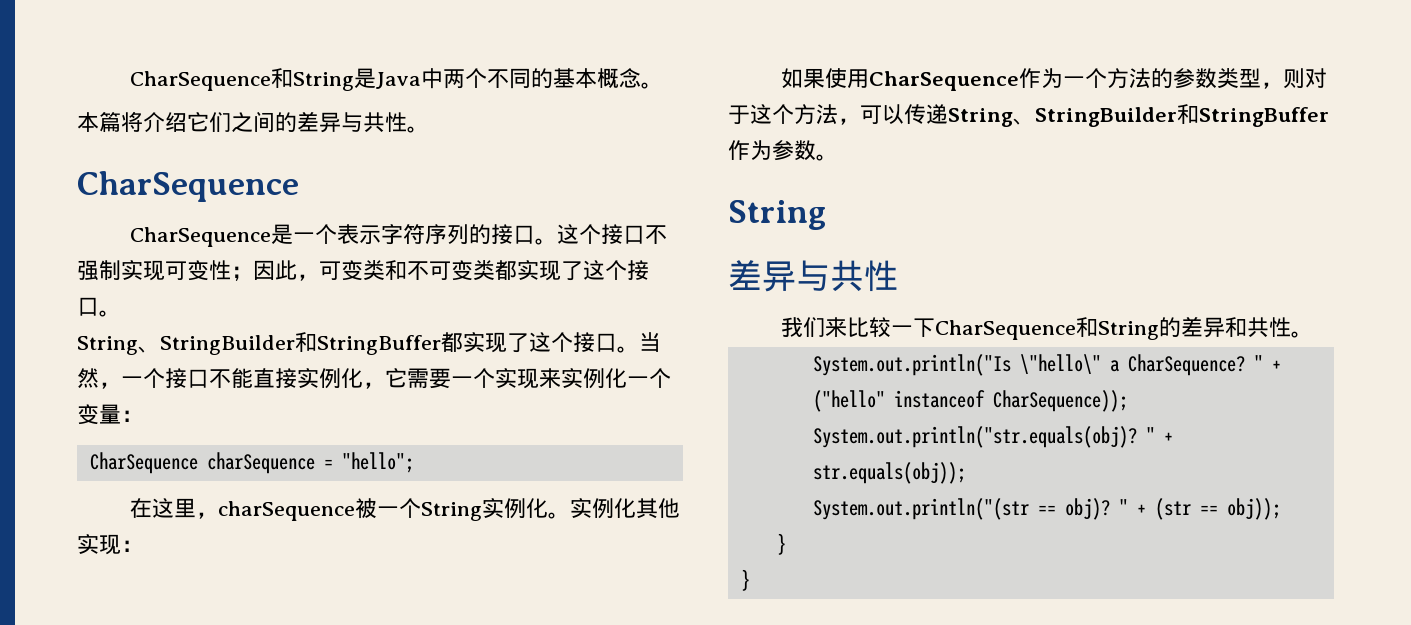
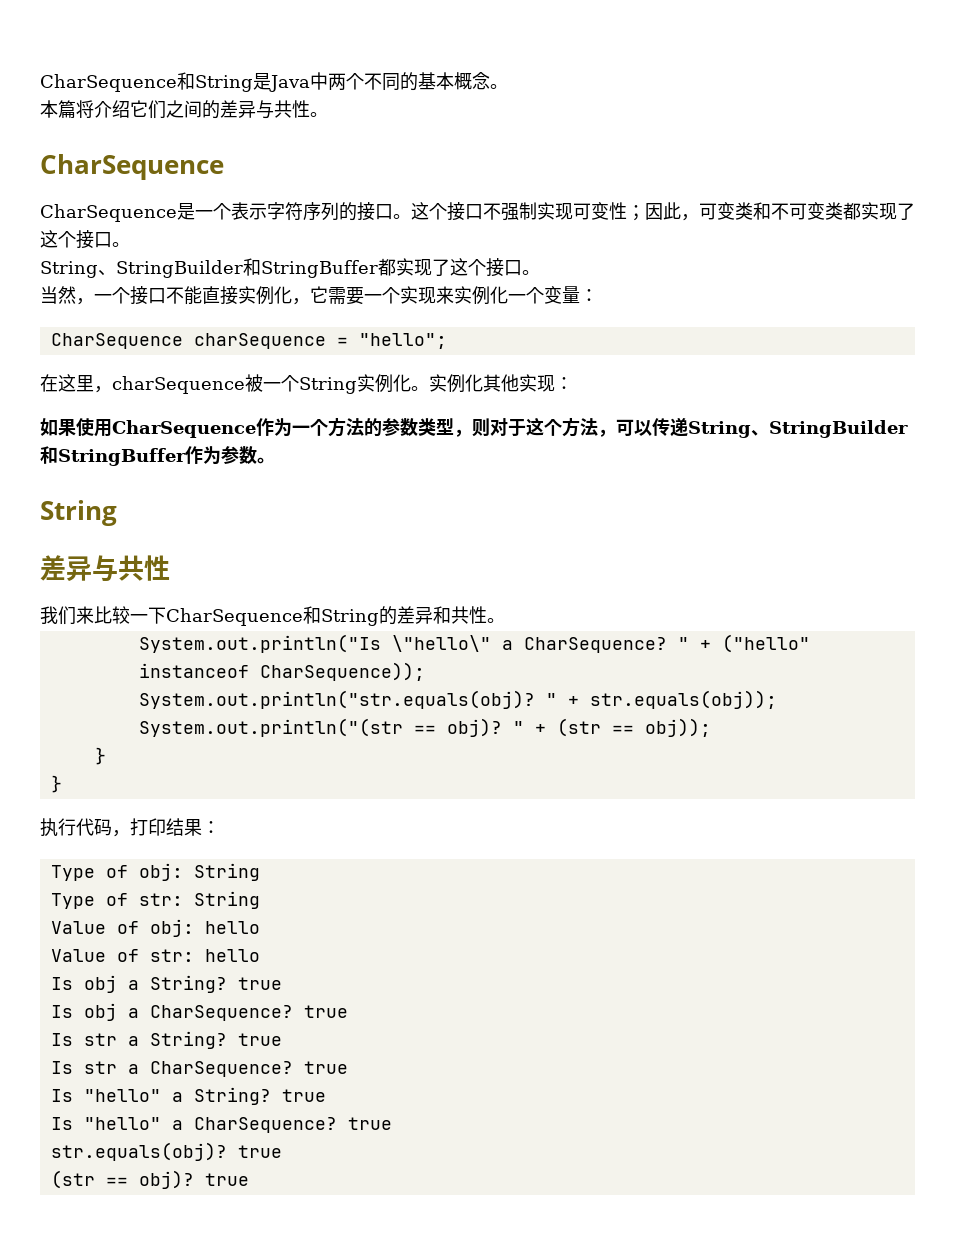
(639, 349) none -> (540, 272) //
(750, 580) none -> [40,818,220,837] [50,863,260,881] [50,891,260,909] [50,919,260,937] [50,949,260,962] [50,975,282,993] [50,1003,348,1021] [50,1031,282,1049] [50,1061,348,1077] [50,1087,326,1105] [50,1117,392,1133] [50,1142,282,1161] [50,1170,249,1189] // 执行代码，打印结果： // Type of obj: String // Type of str: String // Value of obj: hello // Value of str: hello // Is obj a String? true // Is obj a CharSequence? true // Is str a String? true // Is str a CharSequence? true // Is "hello" a String? true // Is "hello" a CharSequence? true // str.equals(obj)? true // (str == obj)? true

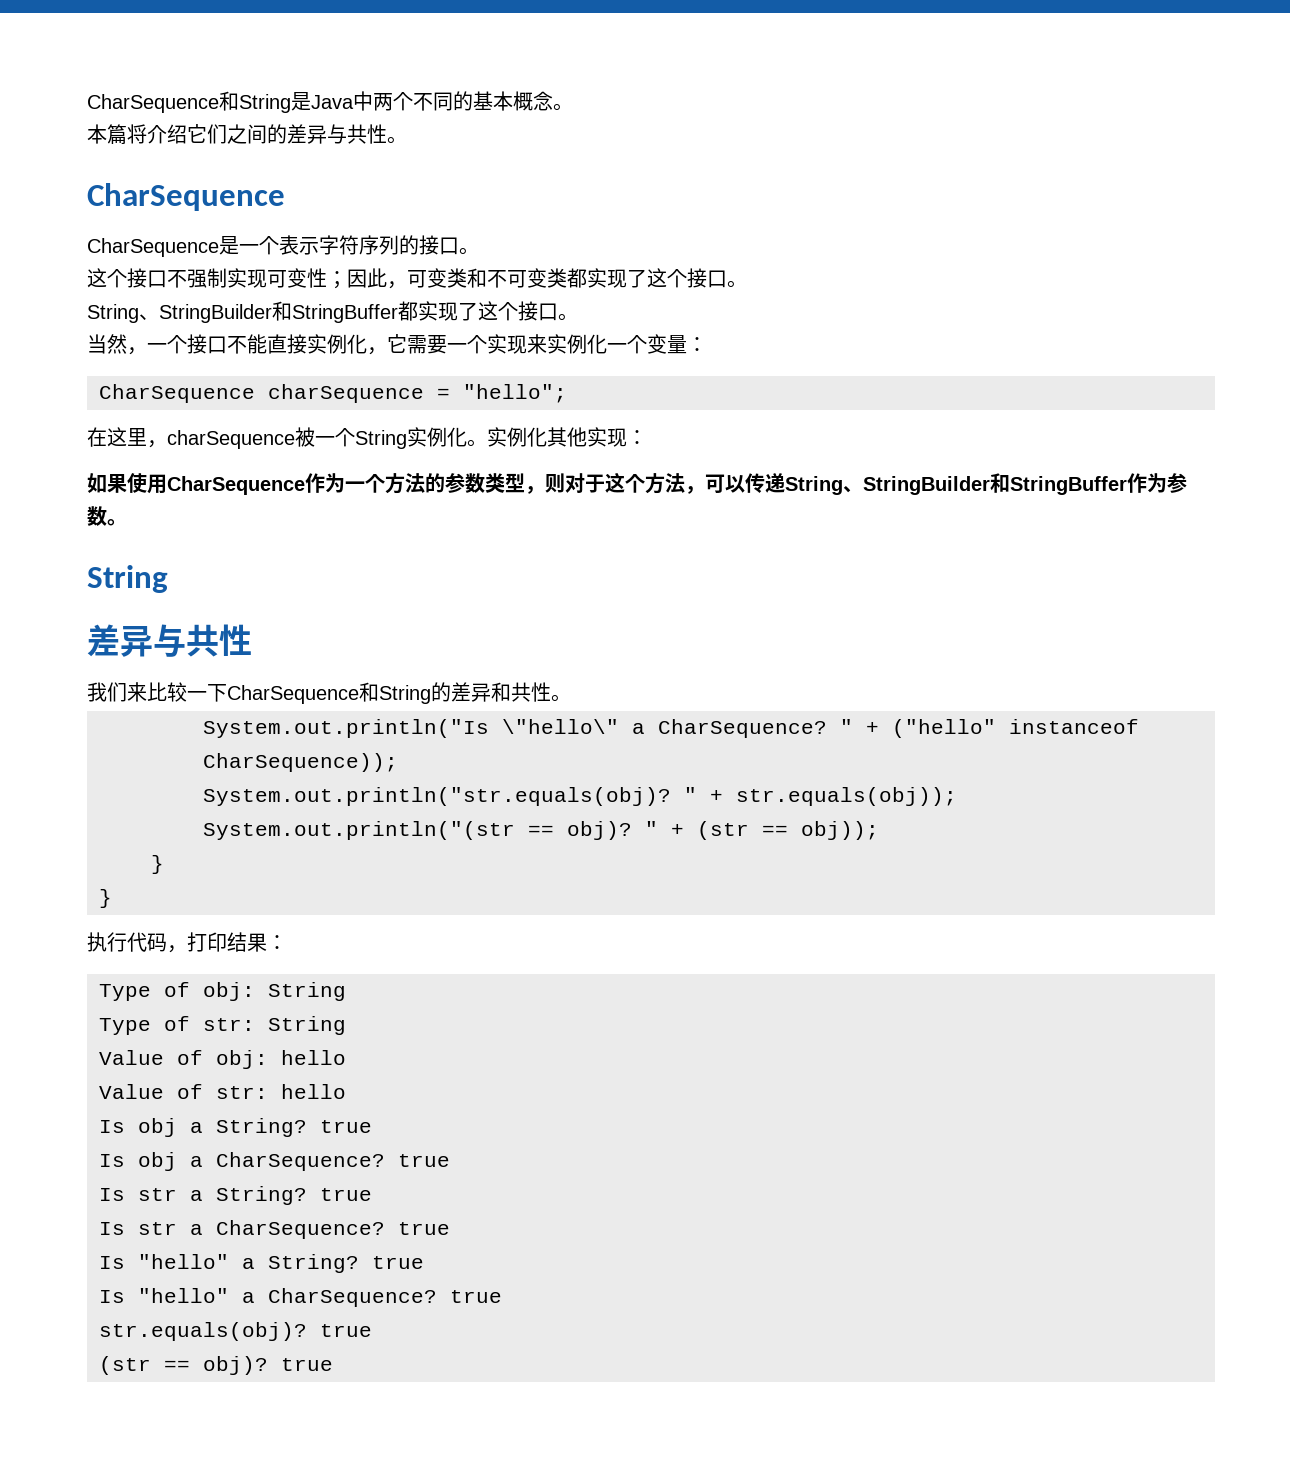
(411, 216) none -> (479, 251) //

